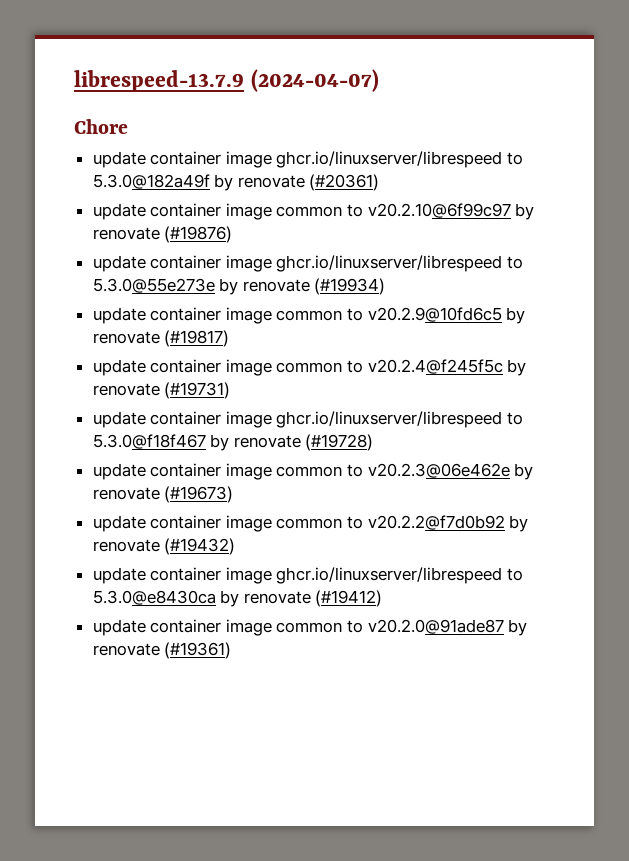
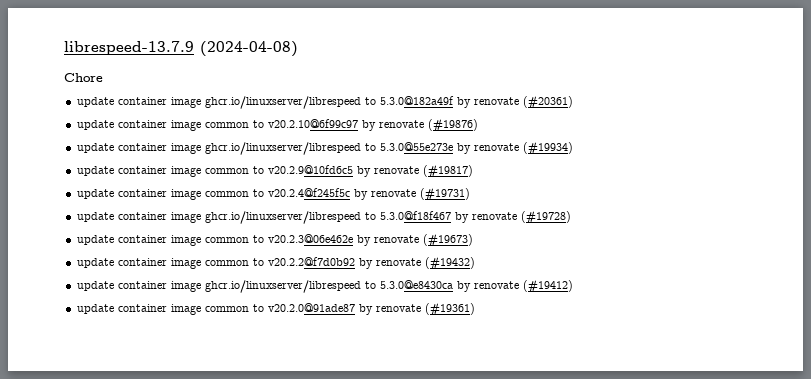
[250,69,379,92] (2024-04-07) -> [200,41,298,57] (2024-04-08)

